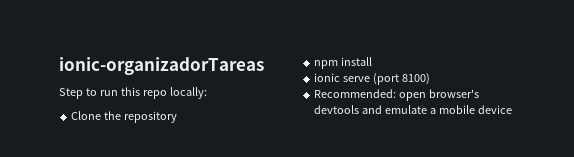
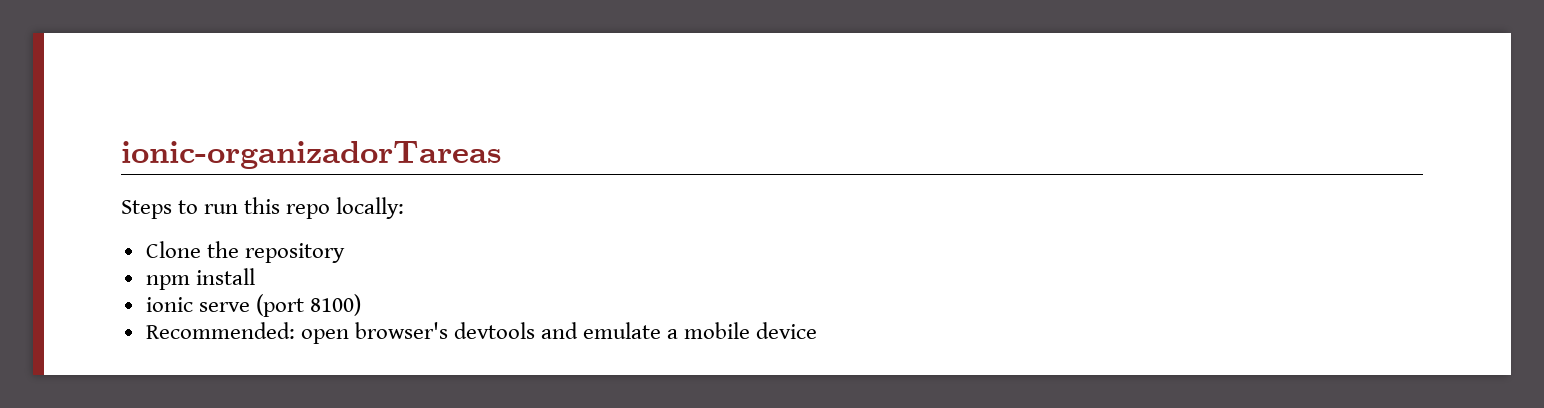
[59,88,83,99] Step -> [121,200,172,219] Steps

